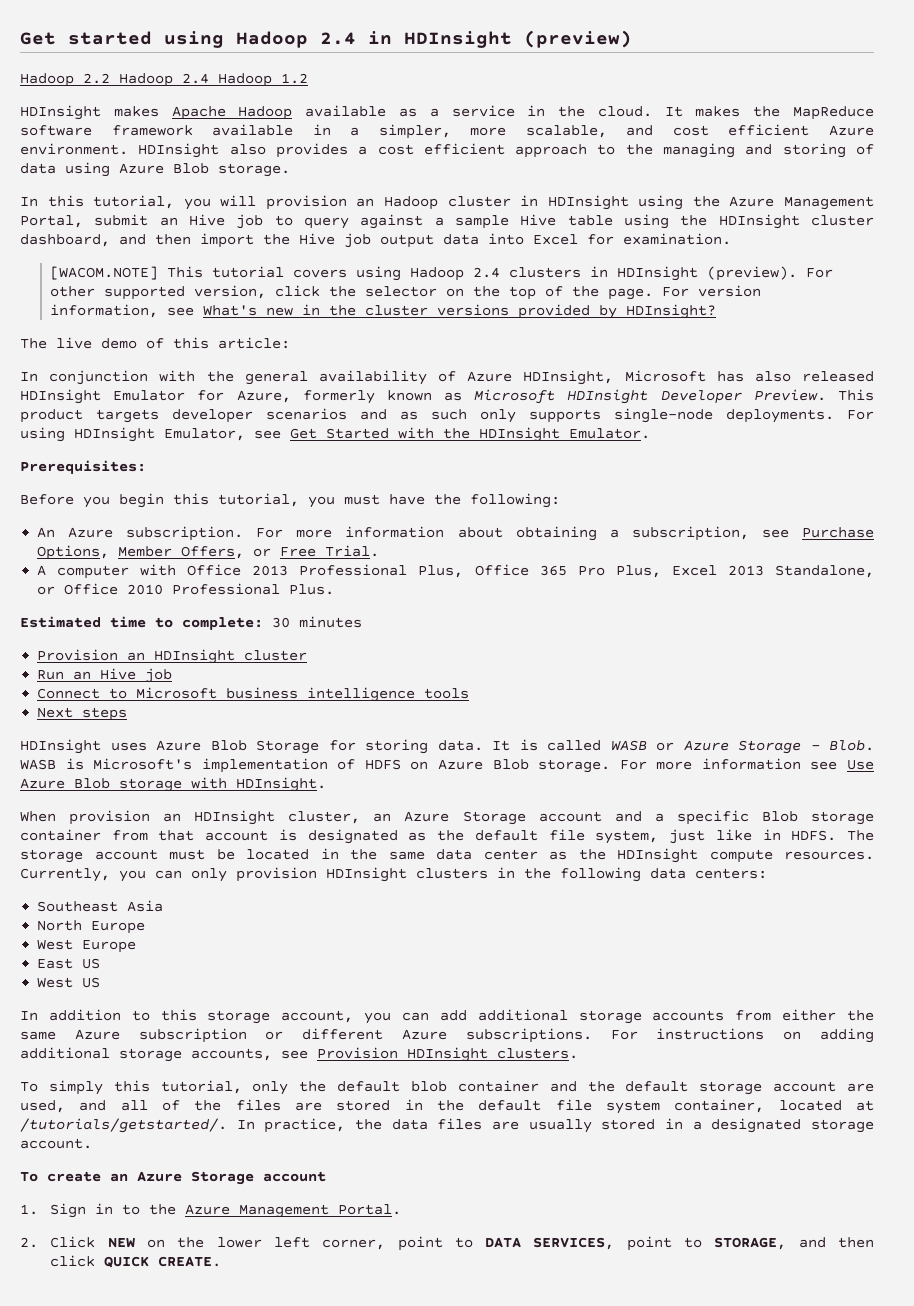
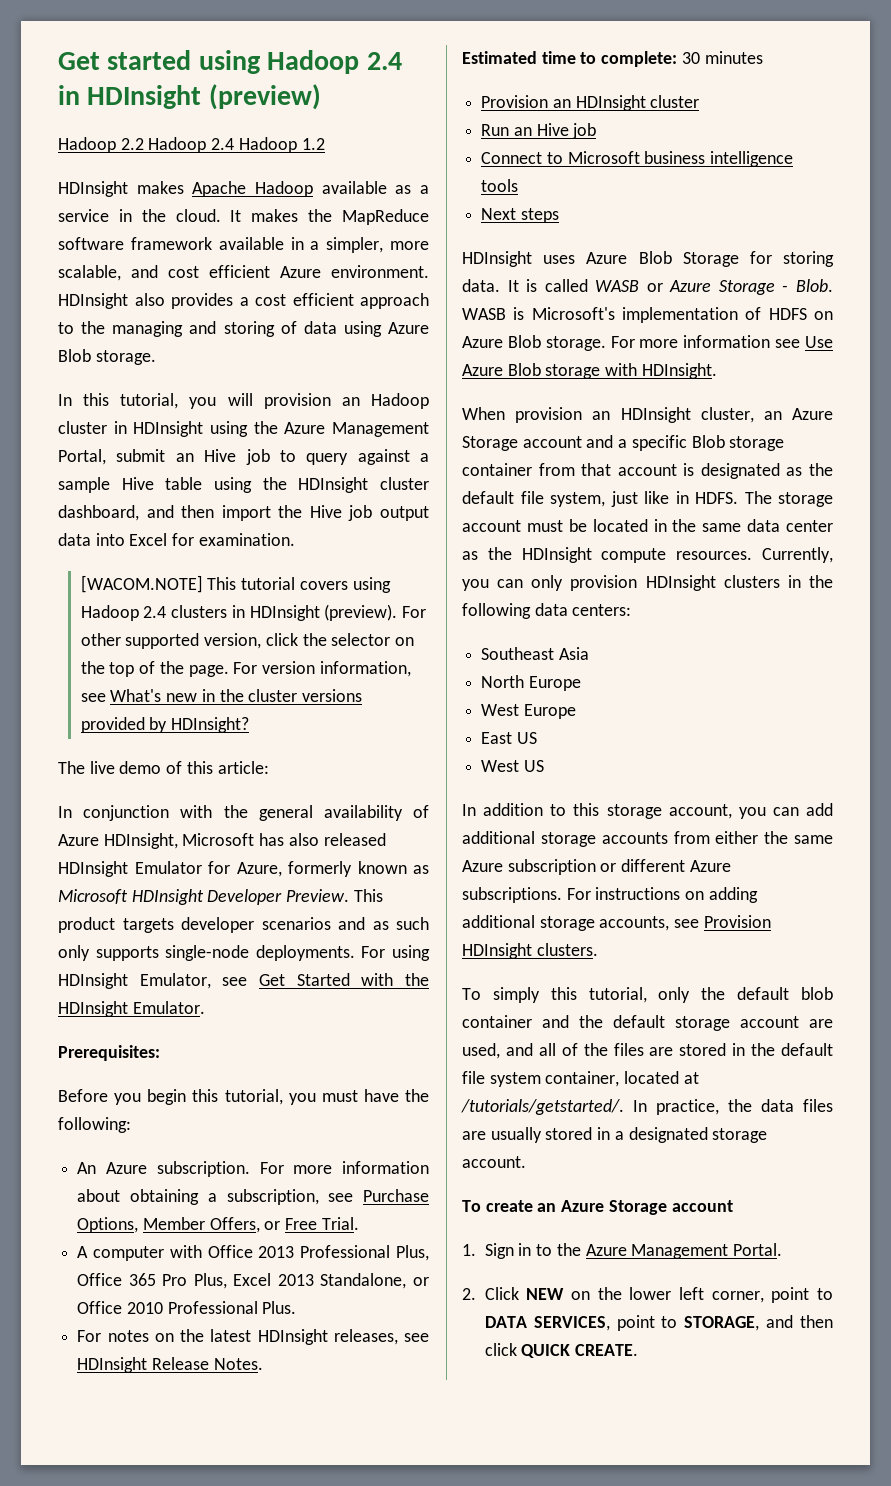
(335, 589) none -> [77,1329,429,1345] [77,1357,263,1373] // For notes on the latest HDInsight releases, see HDInsight Release Notes.

